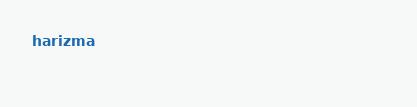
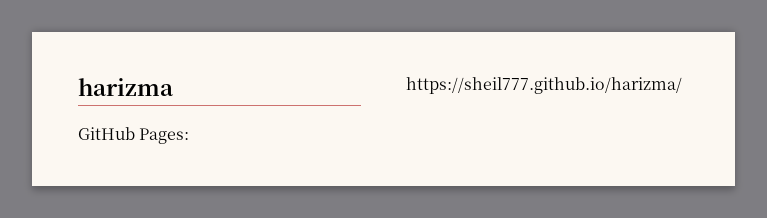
(95, 40) none -> [78,127,190,144] [406,77,682,94] // GitHub Pages: https://sheil777.github.io/harizma/

